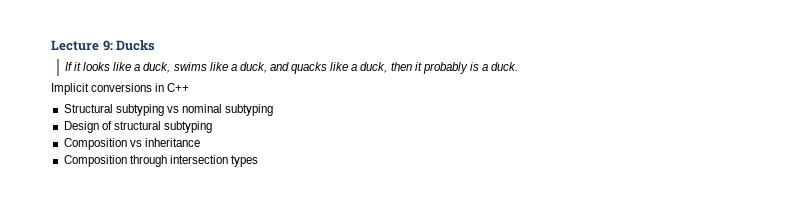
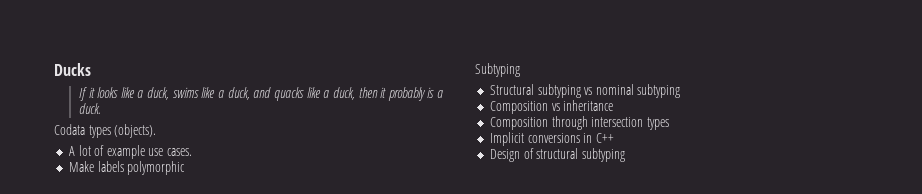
[51,40,113,51] Lecture 9: -> (54, 69) none
[51,83,190,95] Implicit conversions in C++ -> [54,124,157,138] [68,145,193,159] [68,161,186,175] [475,63,520,77] Codata types (objects). // A lot of example use cases. // Make labels polymorphic // Subtyping
[63,121,212,133] // Design of structural subtyping -> (681, 91) none
(258, 161) none -> [489,132,614,146] [489,148,625,162] // Implicit conversions in C++ // Design of structural subtyping

